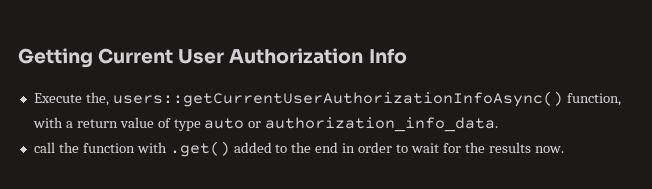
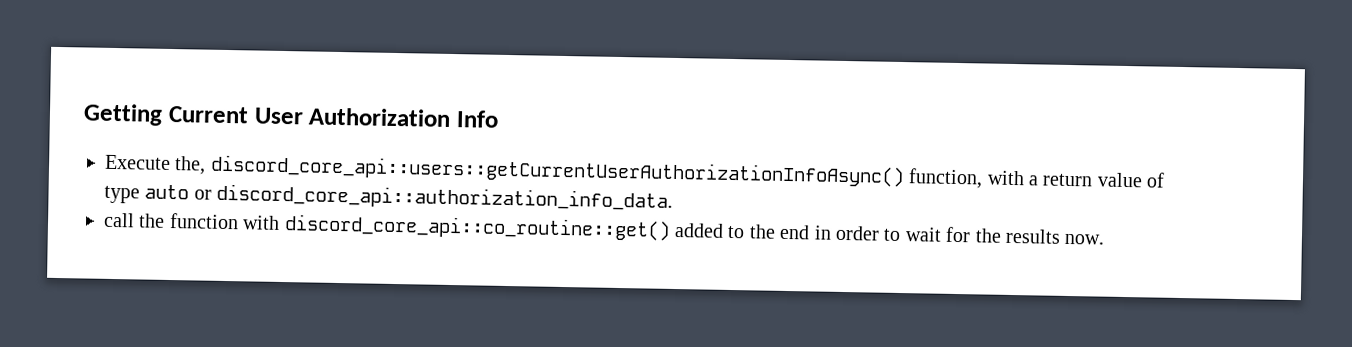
[112,91,563,107] users::getCurrentUserAuthorizationInfoAsync() -> [209,154,905,188] discord_core_api::users::getCurrentUserAuthorizationInfoAsync()
[265,117,499,132] authorization_info_data. -> [216,183,674,212] discord_core_api::authorization_info_data.
[169,141,230,157] .get() -> [283,214,671,241] discord_core_api::co_routine::get()

